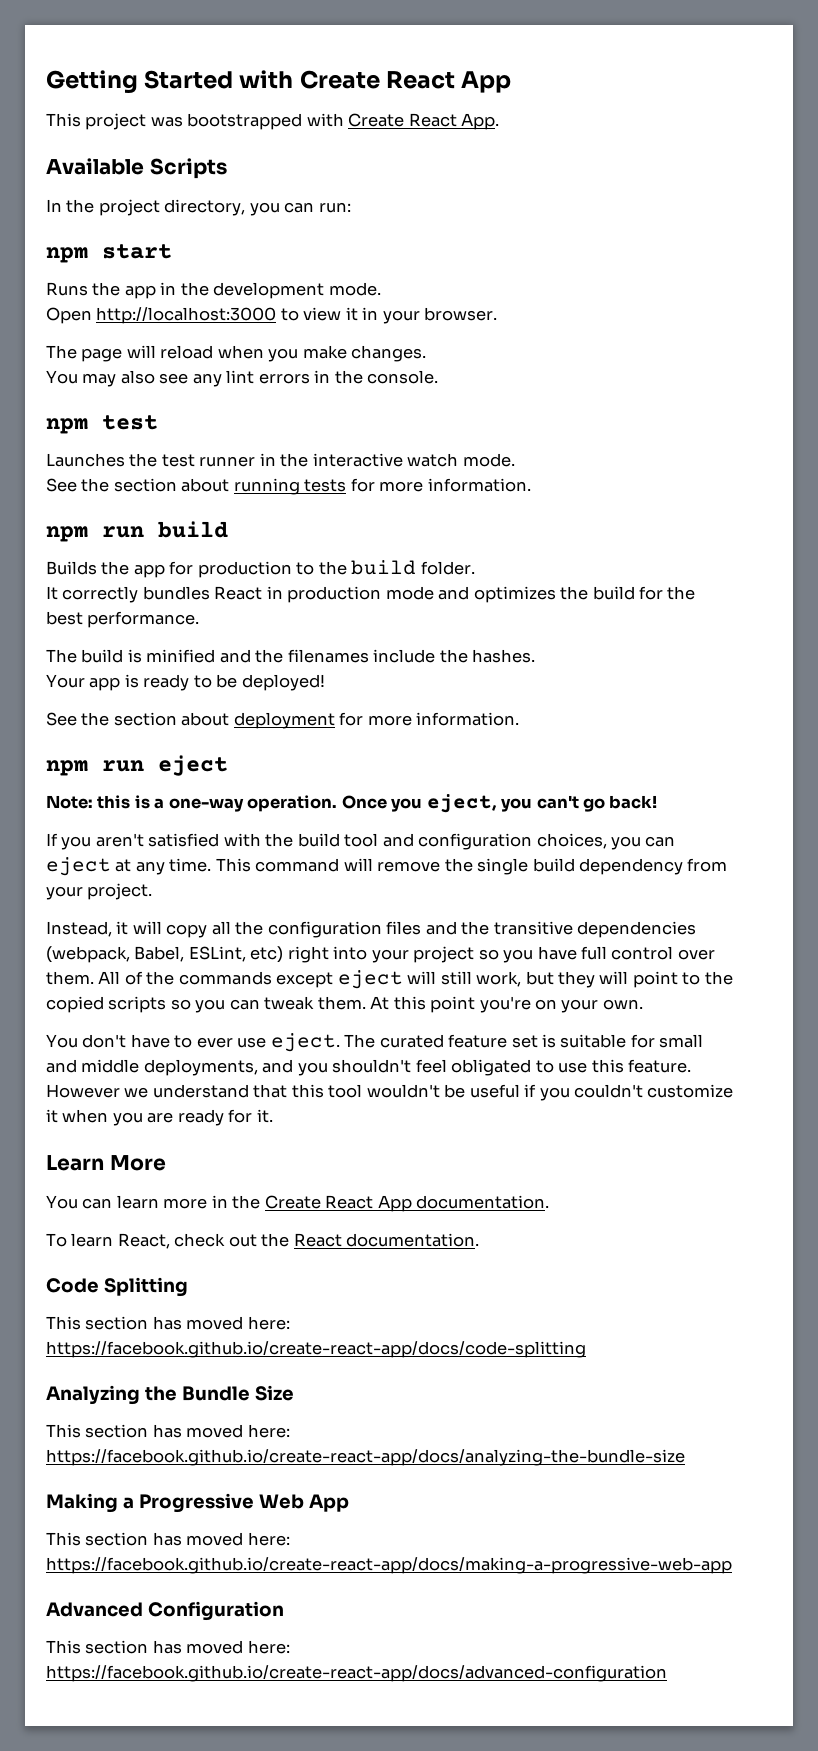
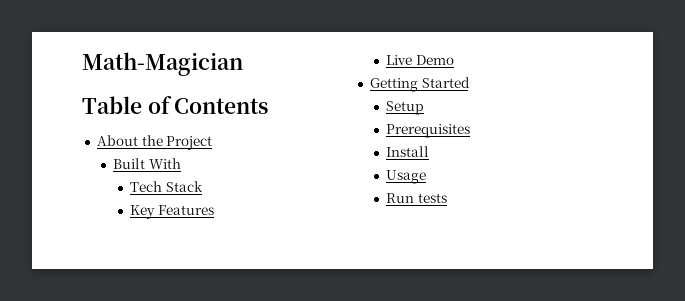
[46,70,512,94] [46,113,500,130] [46,158,227,179] [46,199,351,216] [46,244,172,263] [46,282,381,299] [46,307,498,324] [46,345,427,362] [46,370,439,387] [46,415,158,434] [46,453,515,467] [46,478,531,495] [46,521,228,542] [46,560,475,578] [46,586,696,603] [46,611,200,628] [46,649,536,663] [46,674,325,691] [46,712,520,729] [46,755,228,776] [46,794,658,813] [46,833,676,850] [46,857,728,876] [46,883,153,900] [46,921,697,938] [46,946,715,963] [46,970,733,989] [46,996,643,1013] [46,1033,704,1052] [46,1059,692,1076] [46,1084,734,1101] [46,1109,273,1126] [46,1155,166,1171] [46,1195,550,1212] [46,1233,480,1249] [46,1277,188,1297] [46,1316,290,1330] [46,1341,586,1358] [46,1385,294,1405] [46,1424,290,1438] [46,1449,685,1466] [46,1493,349,1513] [46,1532,290,1546] [46,1557,732,1574] [46,1601,284,1621] [46,1640,290,1654] [46,1665,667,1682] Getting Started with Create React App // This project was bootstrapped with Create React App. // Available Scripts // In the project directory, you can run: // npm start // Runs the app in the development mode. // Open http://localhost:3000 to view it in your browser. // The page will reload when you make changes. // You may also see any lint errors in the console. // npm test // Launches the test runner in the interactive watch mode. // See the section about running tests for more information. // npm run build // Builds the app for production to the build folder. // It correctly bundles React in production mode and optimizes the build for the best performance. // The build is minified and the filenames include the hashes. // Your app is ready to be deployed! // See the section about deployment for more information. // npm run eject // Note: this is a one-way operation. Once you eject, you can't go back! // If you aren't satisfied with the build tool and configuration choices, you can eject at any time. This command will remove the single build dependency from your project. // Instead, it will copy all the configuration files and the transitive dependencies (webpack, Babel, ESLint, etc) right into your project so you have full control over them. All of the commands except eject will still work, but they will point to the copied scripts so you can tweak them. At this point you're on your own. // You don't have to ever use eject. The curated feature set is suitable for small and middle deployments, and you shouldn't feel obligated to use this feature. However we understand that this tool wouldn't be useful if you couldn't customize it when you are ready for it. // Learn More // You can learn more in the Create React App documentation. // To learn React, check out the React documentation. // Code Splitting // This section has moved here: https://facebook.github.io/create-react-app/docs/code-splitting // Analyzing the Bundle Size // This section has moved here: https://facebook.github.io/create-react-app/docs/analyzing-the-bundle-size // Making a Progressive Web App // This section has moved here: https://facebook.github.io/create-react-app/docs/making-a-progressive-web-app // Advanced Configuration // This section has moved here: https://facebook.github.io/create-react-app/docs/advanced-configuration -> [82,52,243,76] [82,96,269,114] [96,135,213,150] [113,158,182,169] [129,181,203,192] [129,205,214,219] [386,55,455,65] [369,77,470,92] [386,101,425,115] [386,124,471,138] [386,146,430,157] [386,170,427,184] [386,193,448,203] Math-Magician // Table of Contents // About the Project // Built With // Tech Stack // Key Features // Live Demo // Getting Started // Setup // Prerequisites // Install // Usage // Run tests

